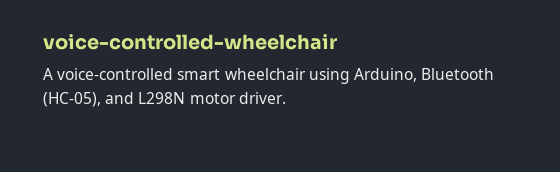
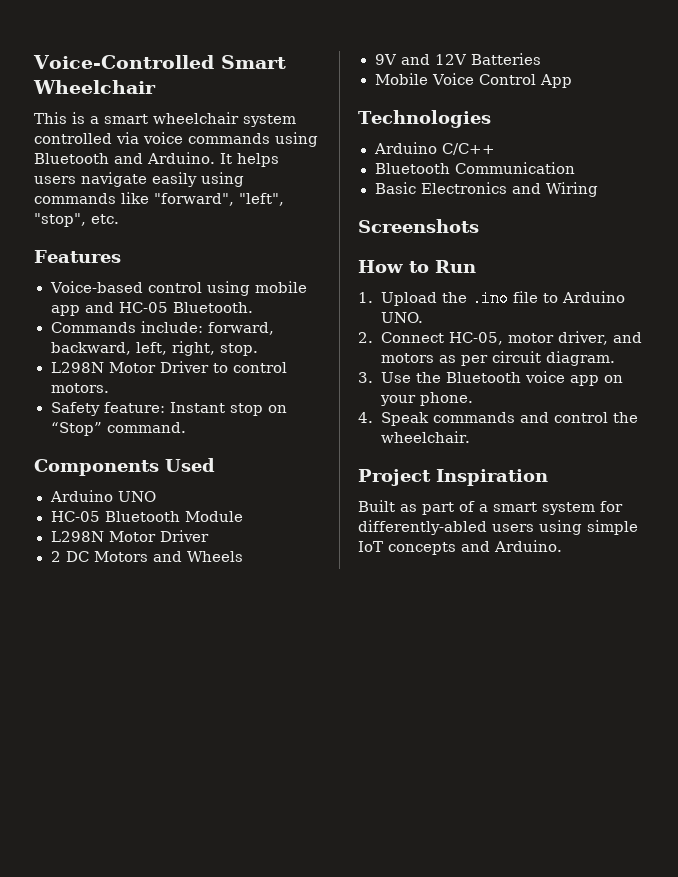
[43,34,337,50] [43,68,495,84] [43,92,286,107] voice-controlled-wheelchair // A voice-controlled smart wheelchair using Arduino, Bluetooth (HC-05), and L298N motor driver. -> [33,55,286,69] [33,80,156,94] [34,112,296,127] [34,132,318,147] [34,152,279,167] [34,172,244,187] [34,192,284,206] [34,213,119,227] [34,250,121,263] [49,281,308,296] [50,302,253,316] [50,321,274,335] [50,341,258,356] [50,361,287,373] [50,383,109,393] [50,402,287,416] [50,422,186,436] [34,458,215,476] [49,490,156,502] [50,511,243,522] [50,530,209,542] [50,551,243,562] [374,53,541,65] [374,73,573,88] [358,110,491,128] [373,142,495,155] [374,162,575,174] [374,182,598,197] [358,219,479,233] [358,260,476,273] [358,290,625,307] [380,312,424,323] [358,331,643,345] [380,351,615,366] [358,371,623,386] [379,392,473,406] [358,412,638,426] [380,431,471,443] [358,469,548,486] [358,500,623,515] [358,520,638,535] [358,540,562,555] Voice-Controlled Smart Wheelchair // This is a smart wheelchair system controlled via voice commands using Bluetooth and Arduino. It helps users navigate easily using commands like "forward", "left", "stop", etc. // Features // Voice-based control using mobile app and HC-05 Bluetooth. // Commands include: forward, backward, left, right, stop. // L298N Motor Driver to control motors. // Safety feature: Instant stop on “Stop” command. // Components Used // Arduino UNO // HC-05 Bluetooth Module // L298N Motor Driver // 2 DC Motors and Wheels // 9V and 12V Batteries // Mobile Voice Control App // Technologies // Arduino C/C++ // Bluetooth Communication // Basic Electronics and Wiring // Screenshots // How to Run // 1. Upload the .ino file to Arduino UNO. // 2. Connect HC-05, motor driver, and motors as per circuit diagram. // 3. Use the Bluetooth voice app on your phone. // 4. Speak commands and control the wheelchair. // Project Inspiration // Built as part of a smart system for differently-abled users using simple IoT concepts and Arduino.

